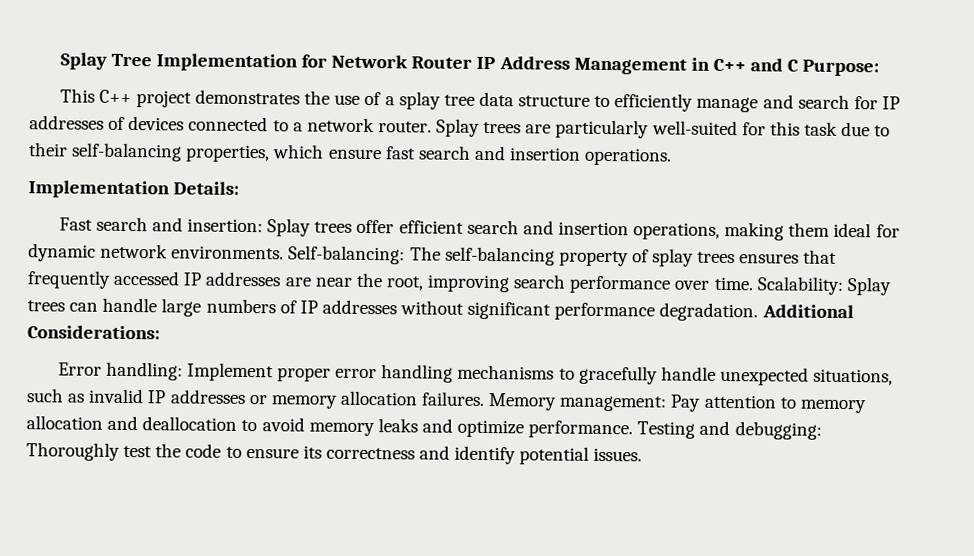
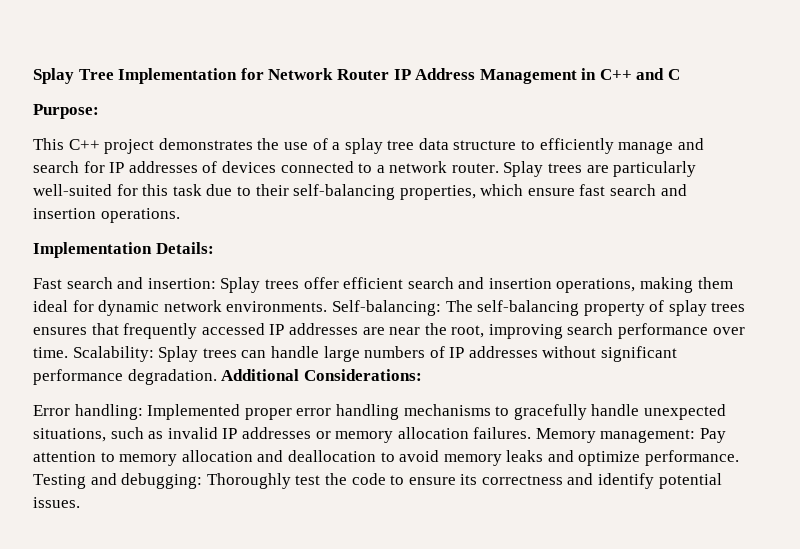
(800, 65) none -> (681, 74) //
[186,362,274,382] Implement -> [147,404,241,420] Implemented

